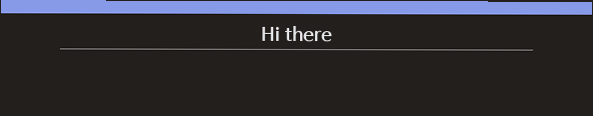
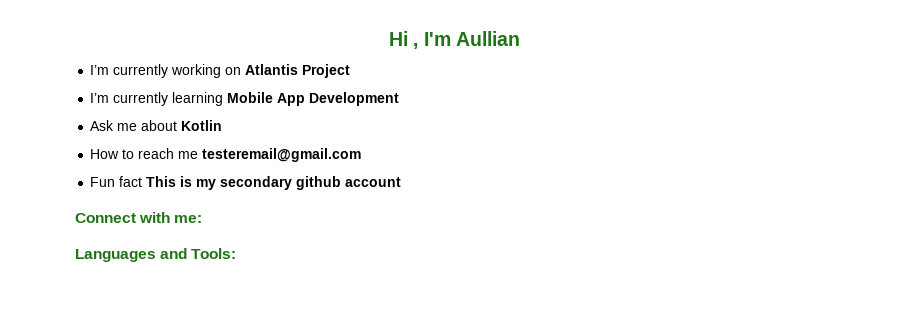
[285,25,334,43] there -> [413,31,520,49] [90,64,351,78] [90,92,400,106] [90,120,223,131] [90,148,362,162] [90,176,402,190] [75,212,203,223] [75,248,237,262] , I'm Aullian // I’m currently working on Atlantis Project // I’m currently learning Mobile App Development // Ask me about Kotlin // How to reach me testeremail@gmail.com // Fun fact This is my secondary github account // Connect with me: // Languages and Tools:

